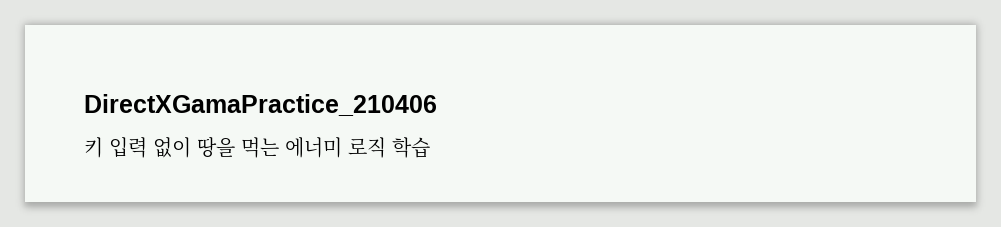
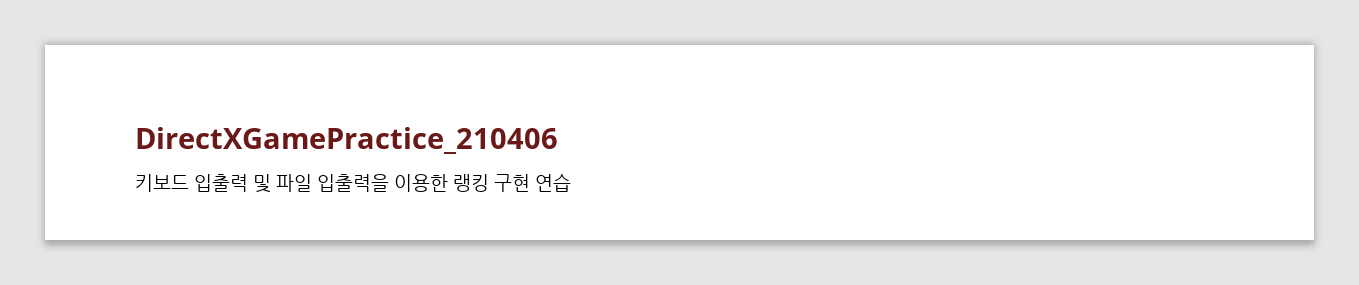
[84,94,437,116] [84,137,430,158] DirectXGamaPractice_210406 // 키 입력 없이 땅을 먹는 에너미 로직 학습 -> [135,127,558,154] [135,173,571,193] DirectXGamePractice_210406 // 키보드 입출력 및 파일 입출력을 이용한 랭킹 구현 연습

